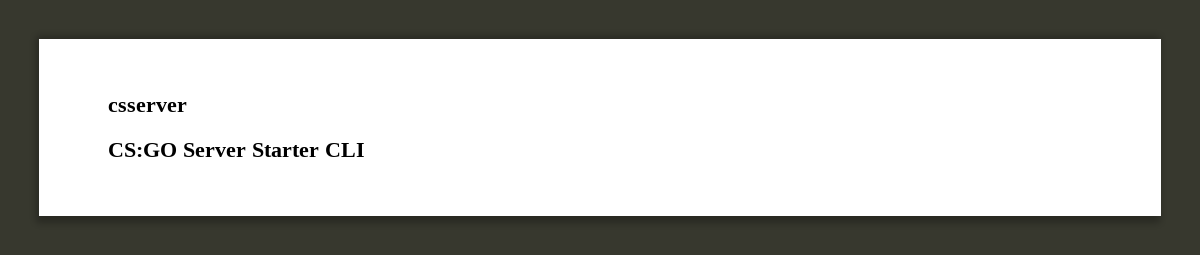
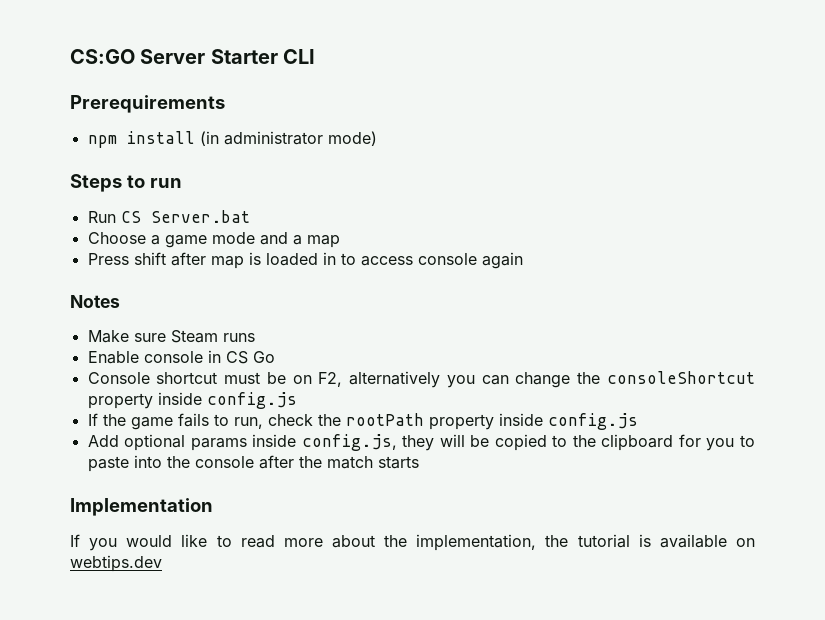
[108,102,187,112] csserver // -> (70, 56) none
(365, 150) none -> [70,95,225,113] [87,131,377,148] [70,174,182,192] [87,210,250,223] [87,232,340,248] [87,252,523,269] [70,295,120,308] [87,330,255,343] [87,350,275,364] [87,371,755,388] [87,392,297,409] [87,413,638,430] [87,434,755,451] [87,455,419,472] [70,498,213,516] [70,534,755,551] [70,555,162,572] // Prerequirements // npm install (in administrator mode) // Steps to run // Run CS Server.bat // Choose a game mode and a map // Press shift after map is loaded in to access console again // Notes // Make sure Steam runs // Enable console in CS Go // Console shortcut must be on F2, alternatively you can change the consoleShortcut property inside config.js // If the game fails to run, check the rootPath property inside config.js // Add optional params inside config.js, they will be copied to the clipboard for you to paste into the console after the match starts // Implementation // If you would like to read more about the implementation, the tutorial is available on webtips.dev

